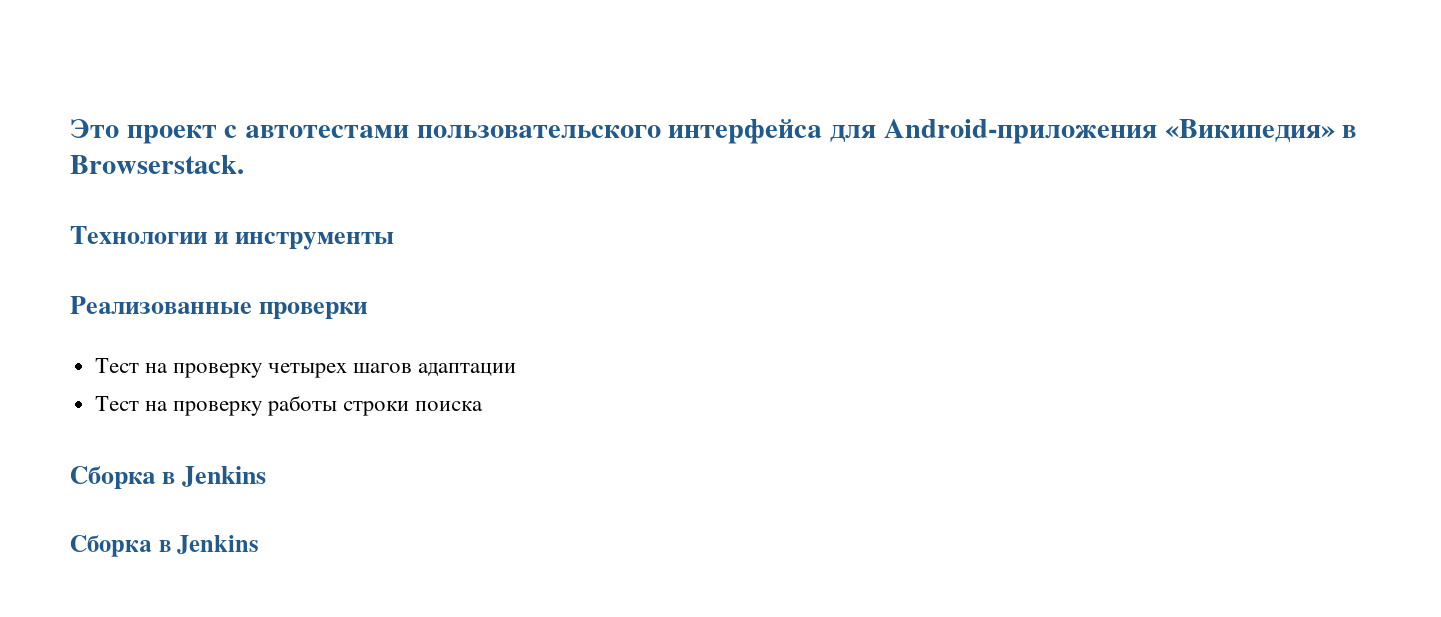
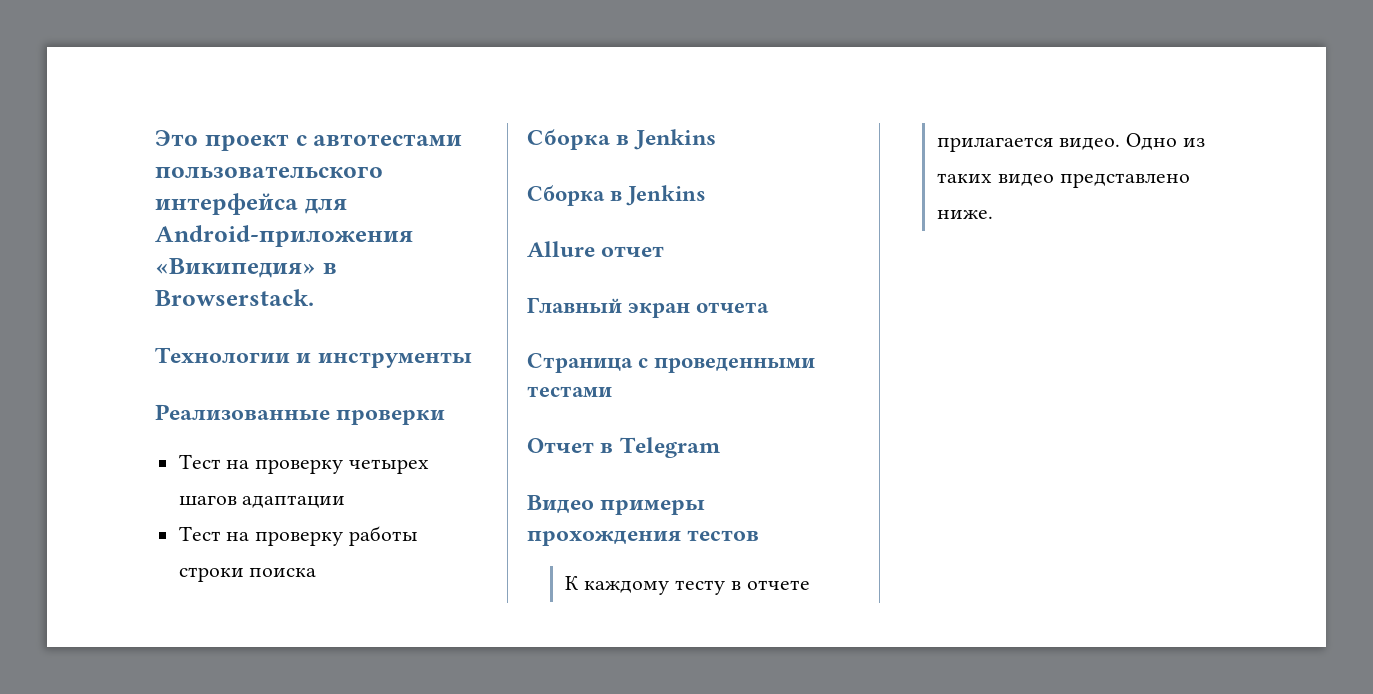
(260, 544) none -> [527,241,665,257] [527,297,770,318] [527,353,816,373] [527,386,612,397] [527,437,720,458] [527,495,706,515] [527,530,760,546] [565,576,810,595] [937,133,1205,152] [937,173,1190,188] [937,210,994,219] // Allure отчет // Главный экран отчета // Страница с проведенными тестами // Отчет в Telegram // Видео примеры прохождения тестов // К каждому тесту в отчете прилагается видео. Одно из таких видео представлено ниже.

